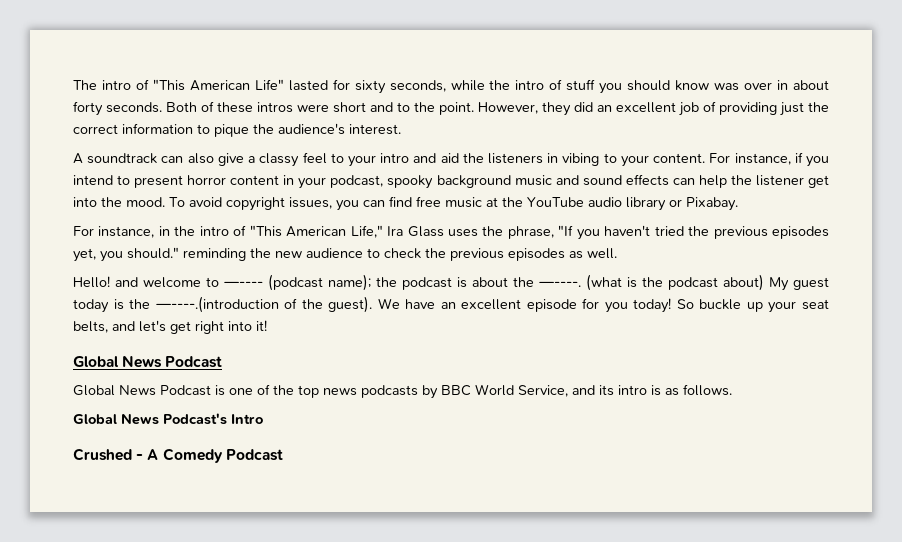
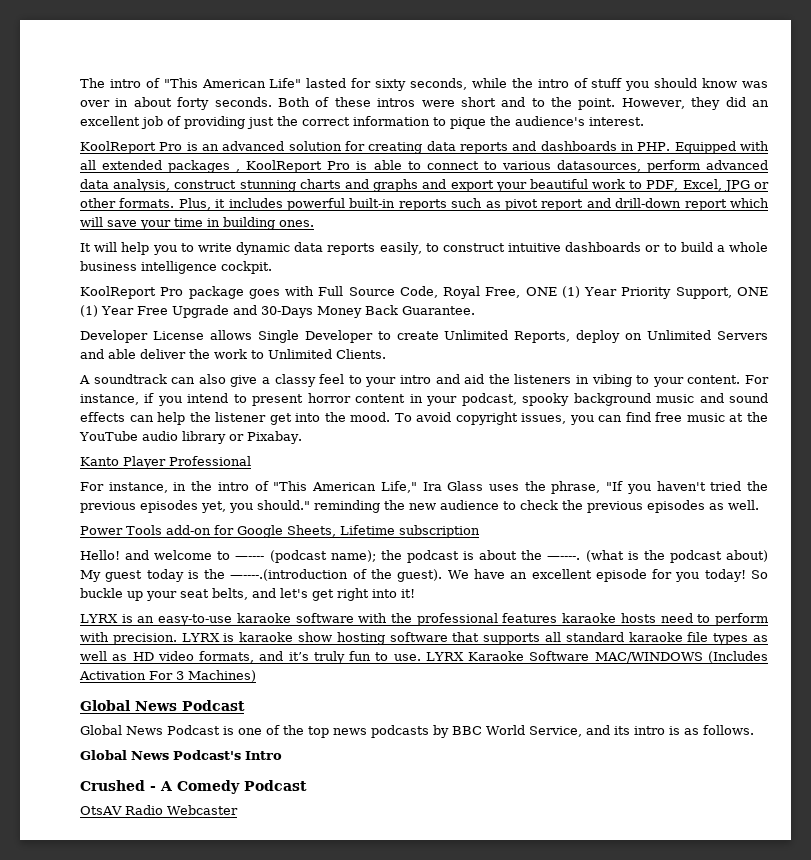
(401, 129) none -> [80,141,770,154] [80,160,768,173] [80,179,769,192] [80,198,769,211] [80,217,314,230] [80,242,768,255] [80,261,272,274] [80,286,768,299] [80,305,475,318] [80,330,768,343] [80,349,386,359] // KoolReport Pro is an advanced solution for creating data reports and dashboards in PHP. Equipped with all extended packages , KoolReport Pro is able to connect to various datasources, perform advanced data analysis, construct stunning charts and graphs and export your beautiful work to PDF, Excel, JPG or other formats. Plus, it includes powerful built-in reports such as pivot report and drill-down report which will save your time in building ones. // It will help you to write dynamic data reports easily, to construct intuitive dashboards or to build a whole business intelligence cockpit. // KoolReport Pro package goes with Full Source Code, Royal Free, ONE (1) Year Priority Support, ONE (1) Year Free Upgrade and 30-Days Money Back Guarantee. // Developer License allows Single Developer to create Unlimited Reports, deploy on Unlimited Servers and able deliver the work to Unlimited Clients.
(738, 204) none -> [80,456,251,469] // Kanto Player Professional
(617, 253) none -> [80,525,480,538] // Power Tools add-on for Google Sheets, Lifetime subscription
(267, 325) none -> [80,613,768,626] [80,632,768,645] [80,651,768,664] [79,670,256,682] // LYRX is an easy-to-use karaoke software with the professional features karaoke hosts need to perform with precision. LYRX is karaoke show hosting software that supports all standard karaoke file types as well as HD video formats, and it’s truly fun to use. LYRX Karaoke Software MAC/WINDOWS (Includes Activation For 3 Machines)
(283, 455) none -> [80,805,238,815] // OtsAV Radio Webcaster

